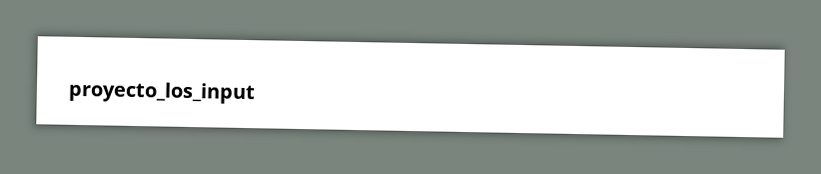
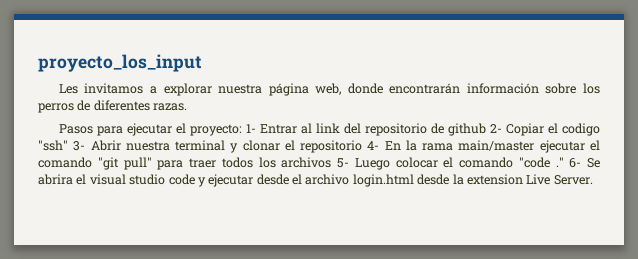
(256, 92) none -> [58,83,600,96] [38,100,188,113] [58,123,600,136] [38,140,600,153] [38,157,600,170] [38,174,593,187] // Les invitamos a explorar nuestra página web, donde encontrarán información sobre los perros de diferentes razas. // Pasos para ejecutar el proyecto: 1- Entrar al link del repositorio de github 2- Copiar el codigo "ssh" 3- Abrir nuestra terminal y clonar el repositorio 4- En la rama main/master ejecutar el comando "git pull" para traer todos los archivos 5- Luego colocar el comando "code ." 6- Se abrira el visual studio code y ejecutar desde el archivo login.html desde la extension Live Server.

